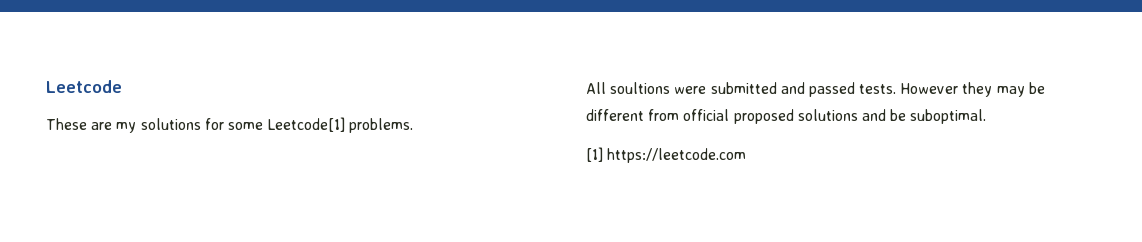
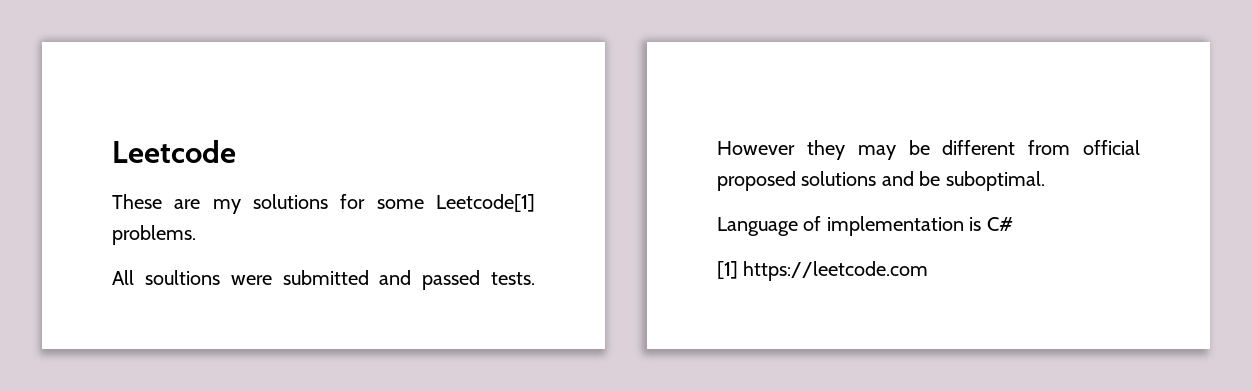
(987, 116) none -> [717,216,1013,236] // Language of implementation is C#

